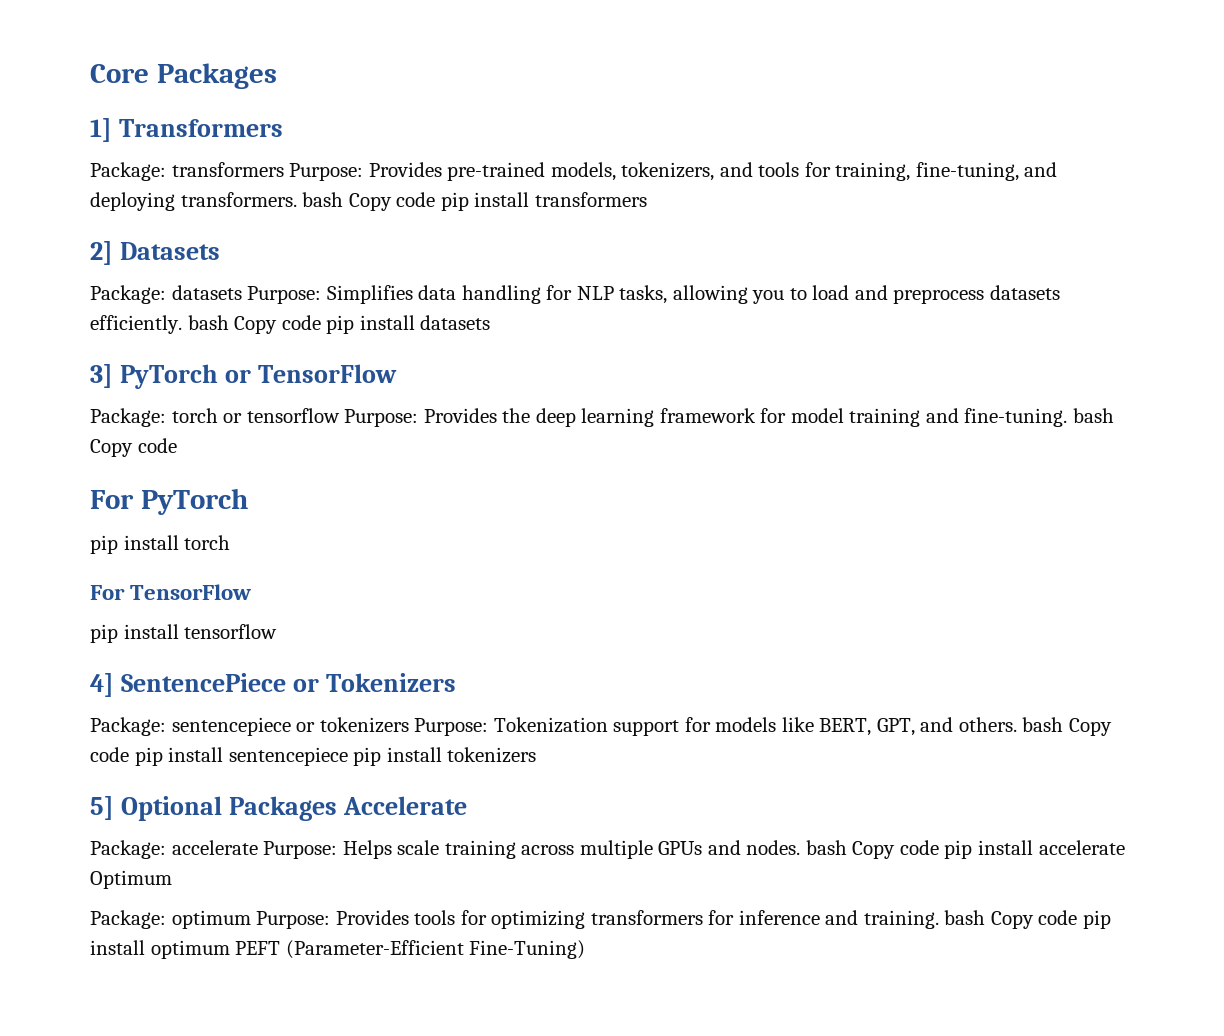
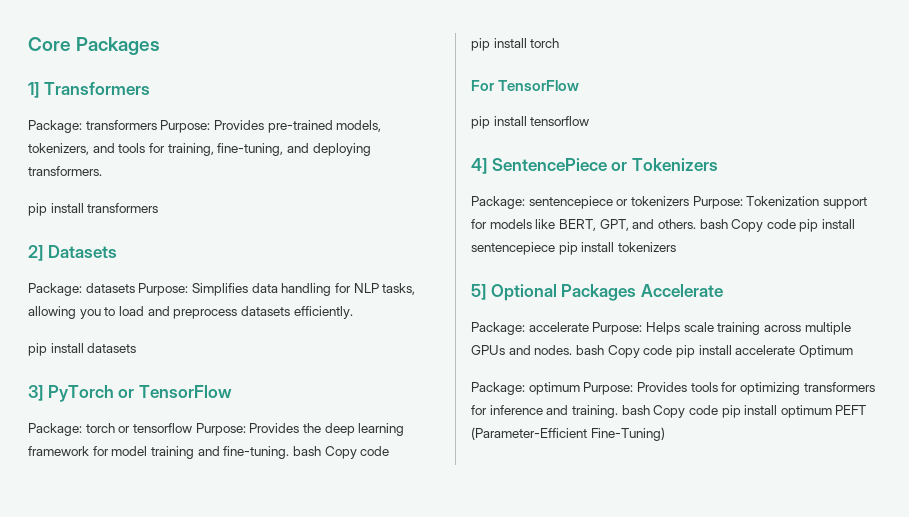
[302,192,436,211] bash Copy code -> (102, 171) //
[187,315,321,334] bash Copy code -> (353, 312) //
[90,488,248,515] // For PyTorch -> (390, 451) none

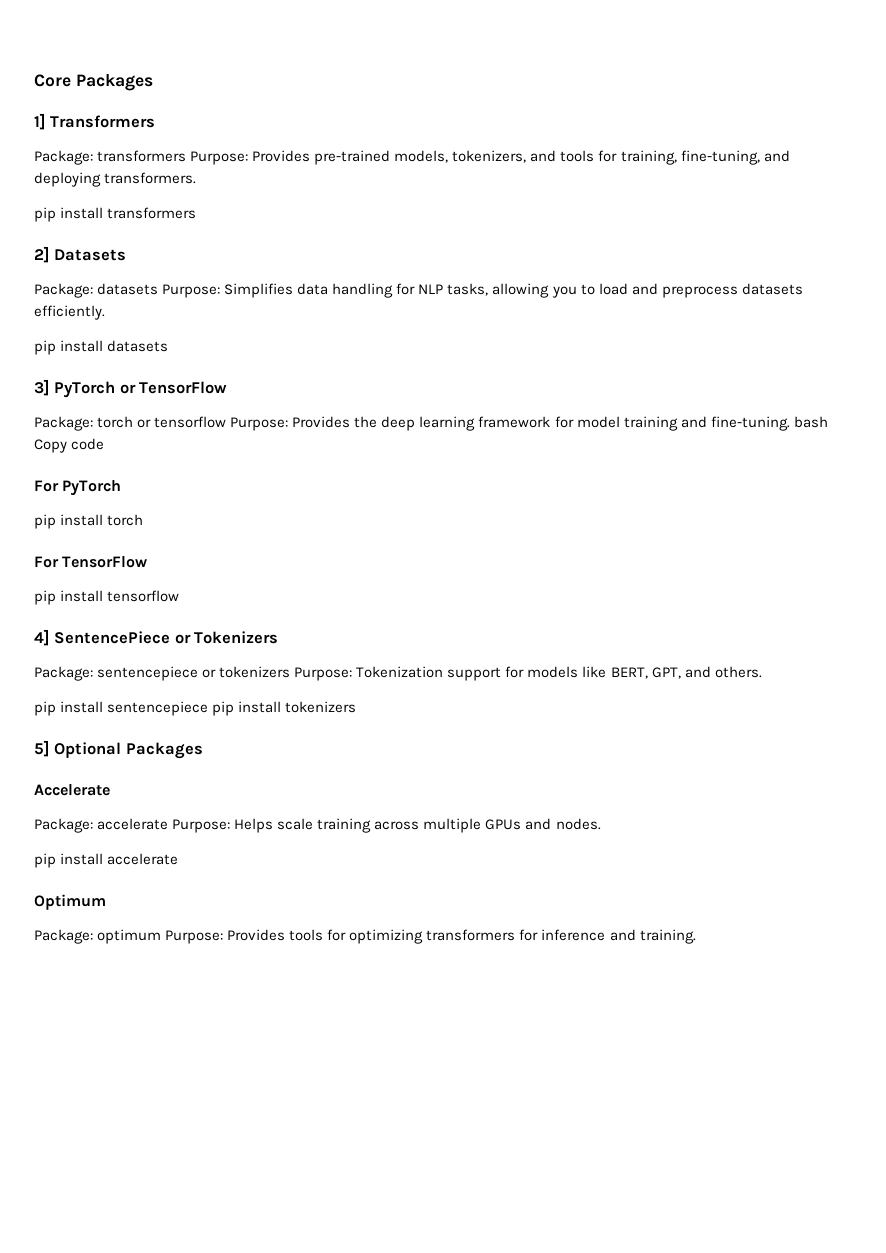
(390, 451) none -> [34,480,122,496] // For PyTorch
[699,219,796,232] bash Copy code -> (762, 672) //
(637, 292) none -> (203, 750) //
[575,345,673,358] bash Copy code -> (601, 824) //
(796, 350) none -> (179, 859) //
[621,405,867,418] [471,427,665,441] bash Copy code pip install optimum PEFT (Parameter-Efficient Fine-Tuning) -> (696, 936) none

